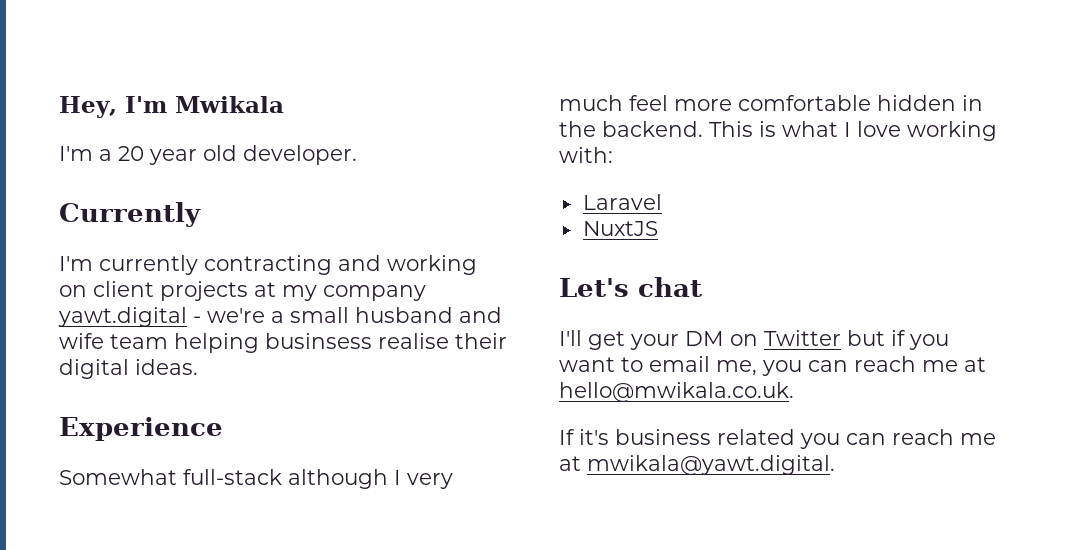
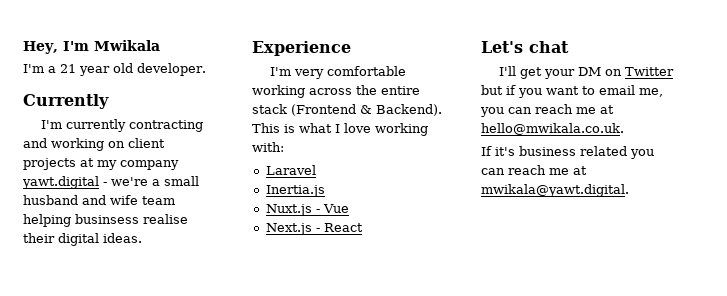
[118,146,144,161] 20 -> [60,64,76,73] 21
[59,469,453,489] [559,95,983,111] [559,121,703,137] Somewhat full-stack although I very much feel more comfortable hidden in the backend. -> [269,66,406,79] [252,85,420,98] [252,104,442,116] I'm very comfortable working across the entire stack (Frontend & Backend).
[582,221,658,236] NuxtJS -> [265,185,325,197] [265,204,349,216] [265,223,363,235] Inertia.js // Nuxt.js - Vue // Next.js - React

